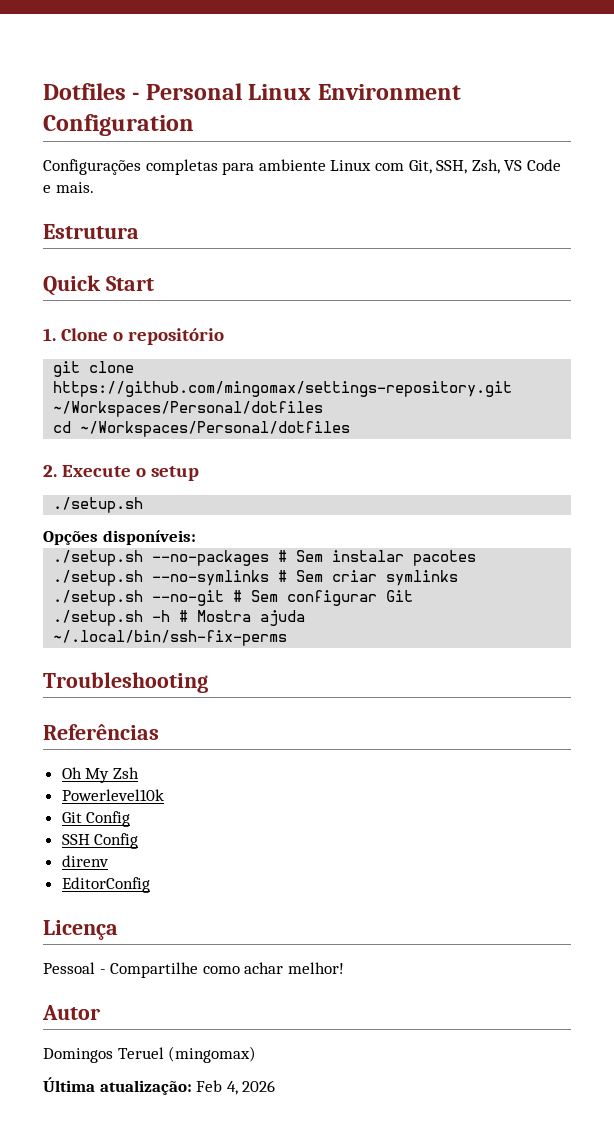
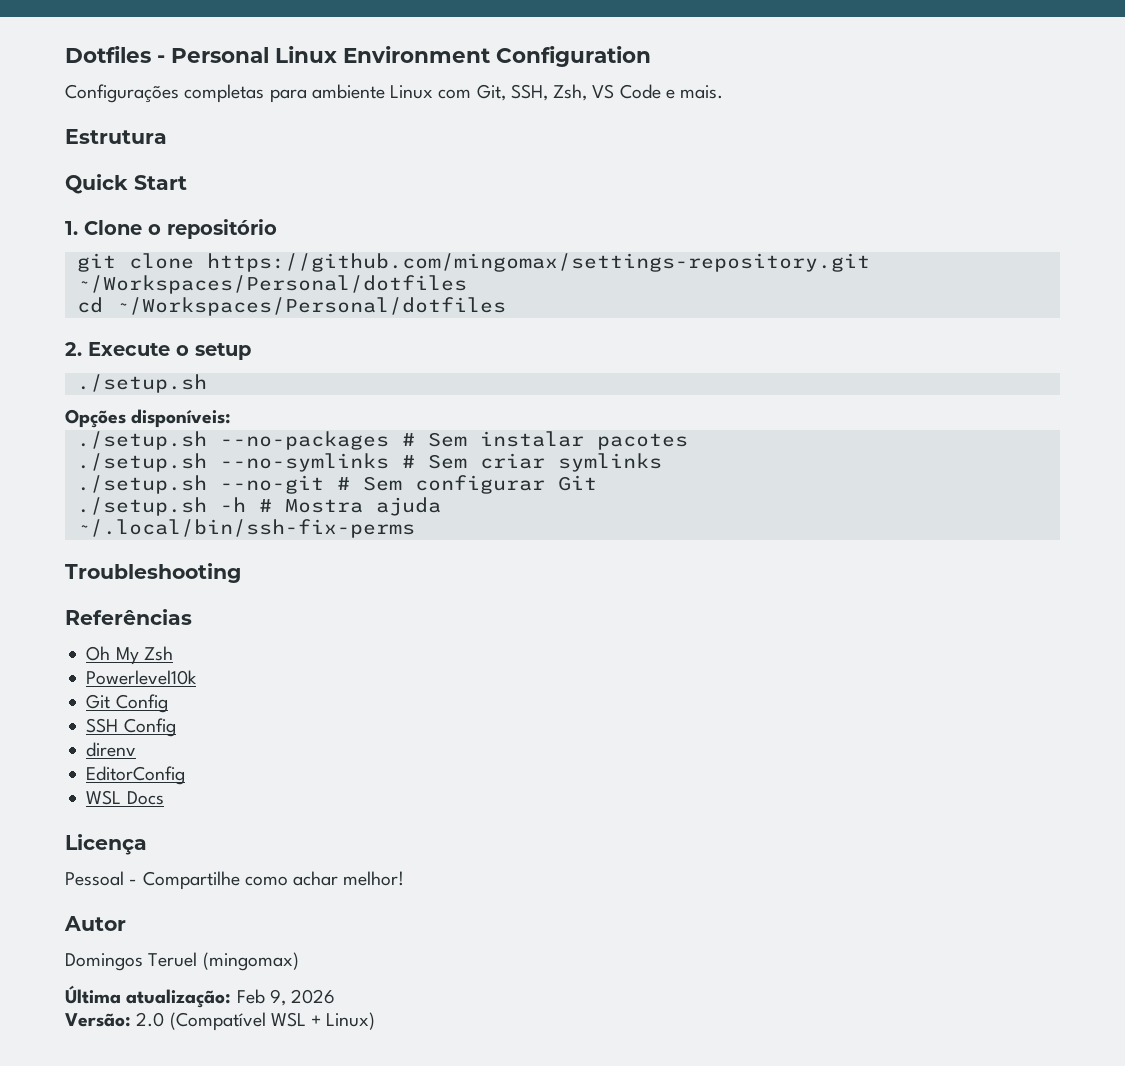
(150, 885) none -> [86,790,164,805] // WSL Docs
[226,1081,238,1095] 4, -> [269,989,286,1006] 9,
(276, 1086) none -> [65,1012,376,1031] // Versão: 2.0 (Compatível WSL + Linux)

